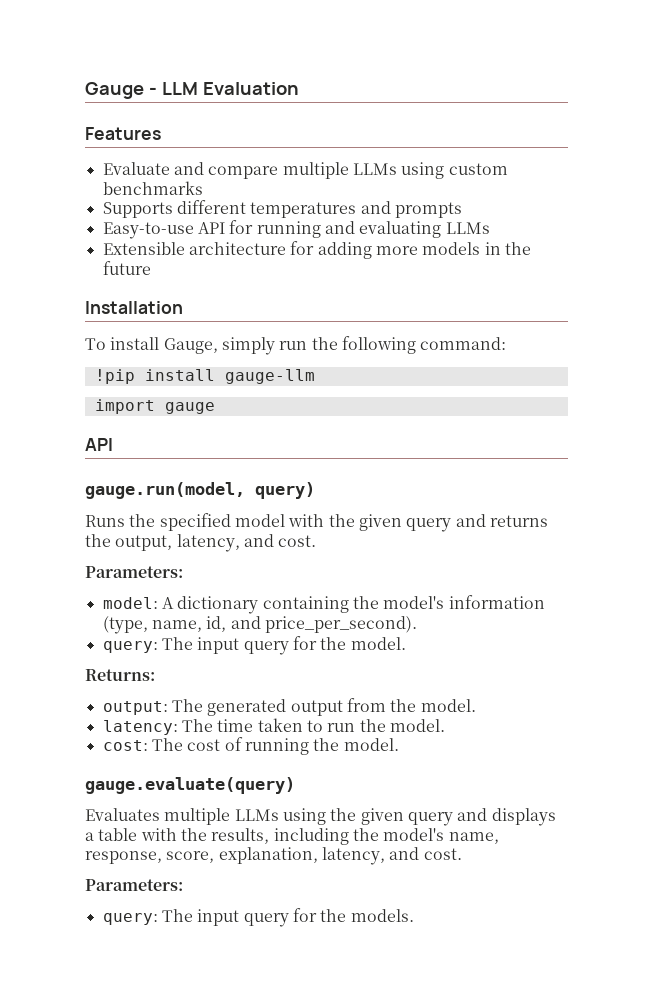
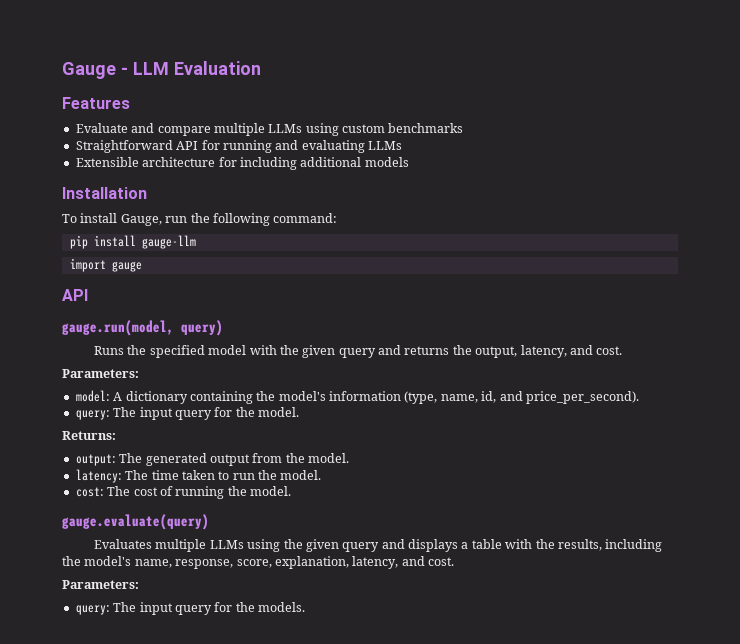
[102,200,462,218] [102,222,194,239] Supports different temperatures and prompts // Easy-to-use -> [75,140,173,153] Straightforward
[317,242,418,259] adding more -> [239,157,362,170] including additional
[484,242,531,255] [102,261,151,275] in the future -> (409, 162) none
[221,337,275,355] simply -> (162, 220) none
[94,369,135,384] !pip -> [69,235,88,249] pip

